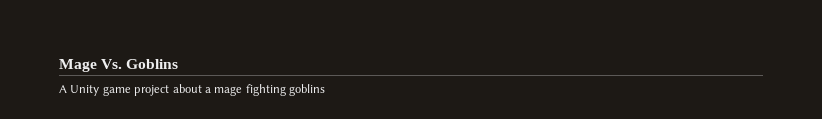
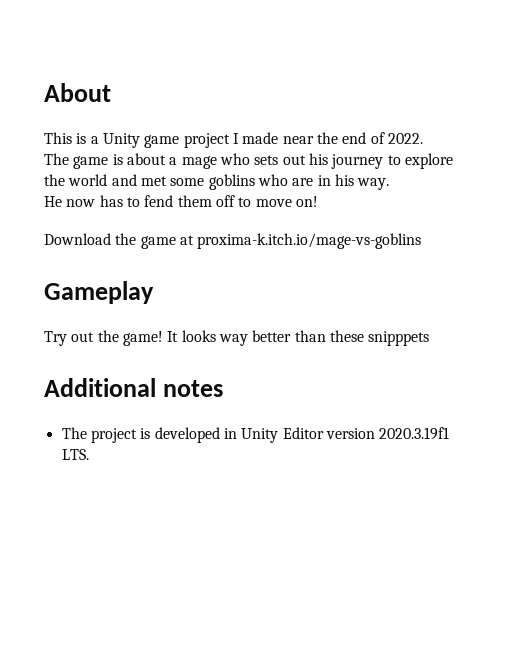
[59,59,179,72] [59,84,325,96] Mage Vs. Goblins // A Unity game project about a mage fighting goblins -> [44,83,111,102] [44,132,423,148] [44,153,453,169] [44,174,390,190] [44,195,318,207] [44,233,422,249] [44,281,154,304] [44,330,430,346] [44,378,224,397] [61,427,450,443] [61,449,89,460] About // This is a Unity game project I made near the end of 2022. // The game is about a mage who sets out his journey to explore the world and met some goblins who are in his way. // He now has to fend them off to move on! // Download the game at proxima-k.itch.io/mage-vs-goblins // Gameplay // Try out the game! It looks way better than these snipppets // Additional notes // The project is developed in Unity Editor version 2020.3.19f1 LTS.

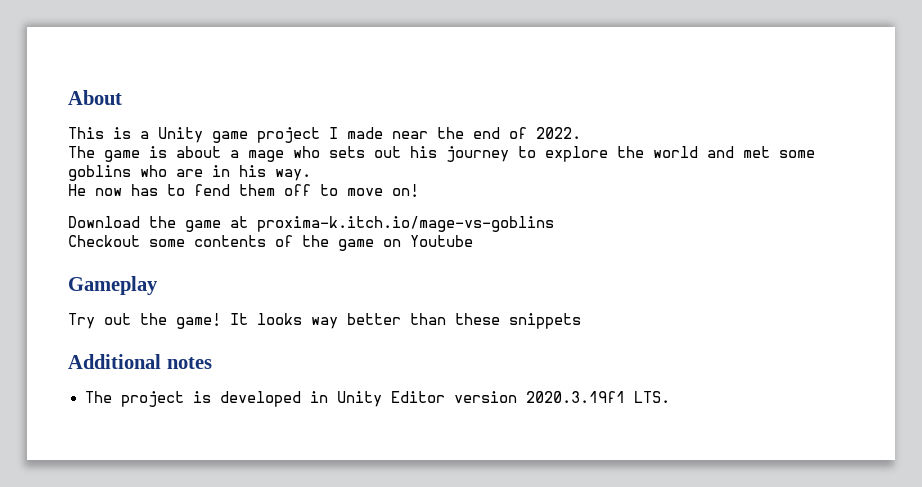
(422, 241) none -> [68,235,473,251] // Checkout some contents of the game on Youtube
[368,331,430,346] snipppets -> [509,313,581,329] snippets

